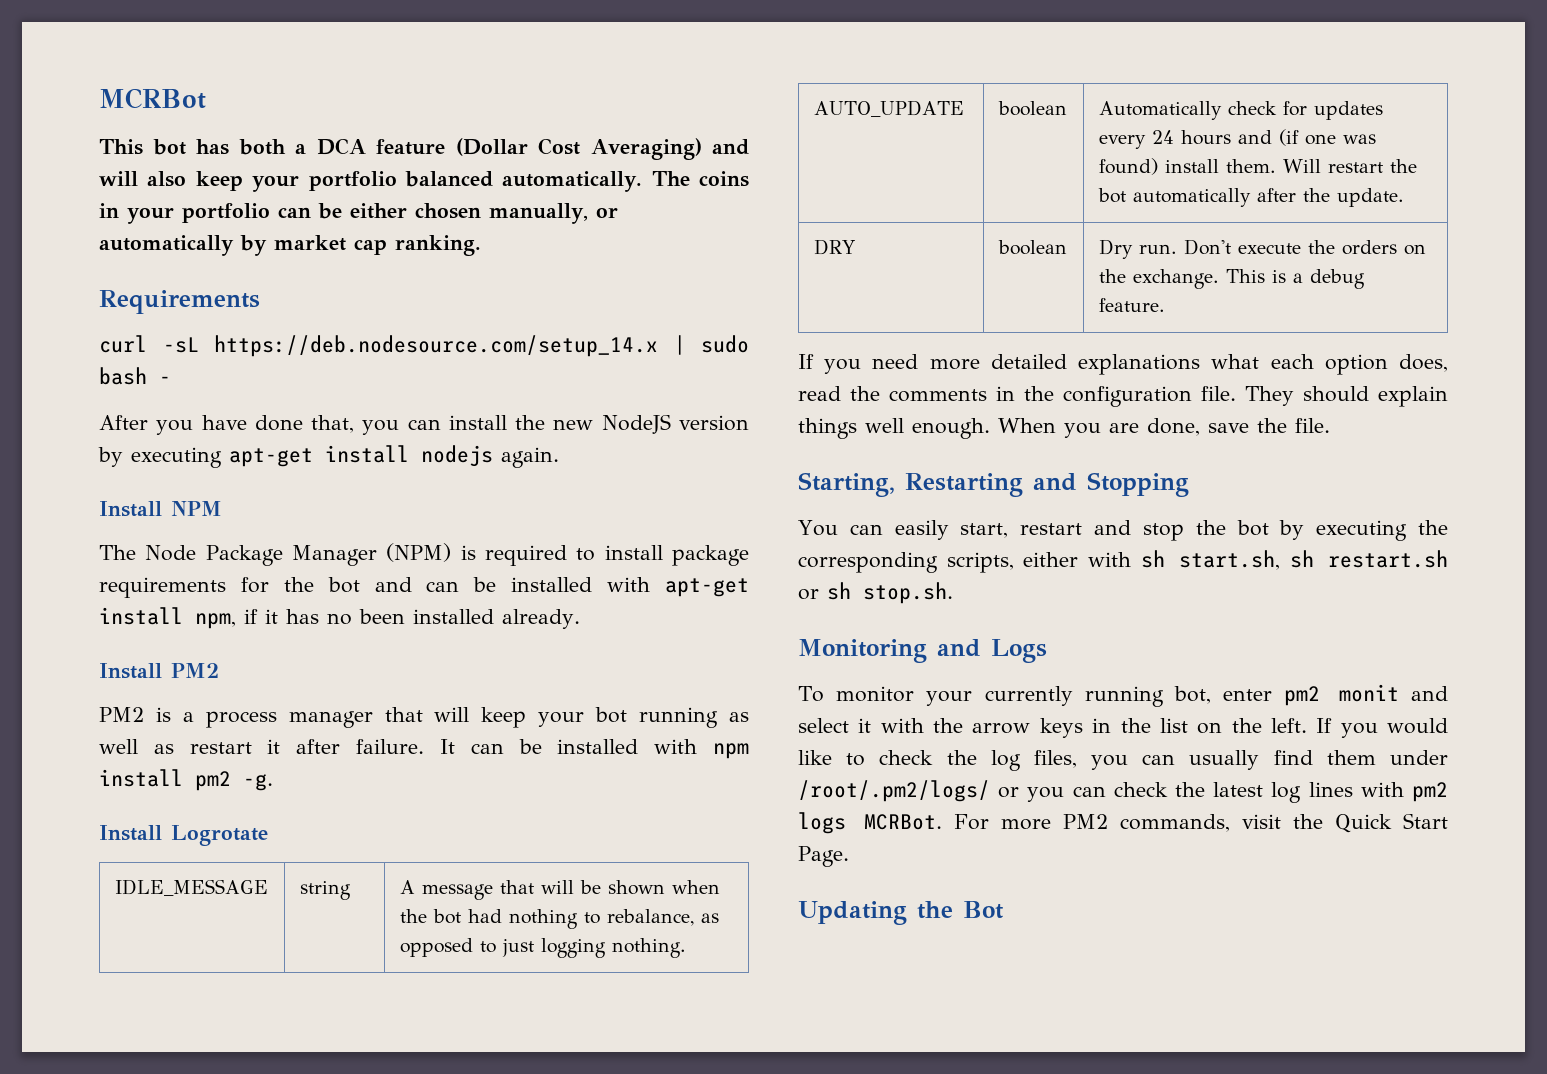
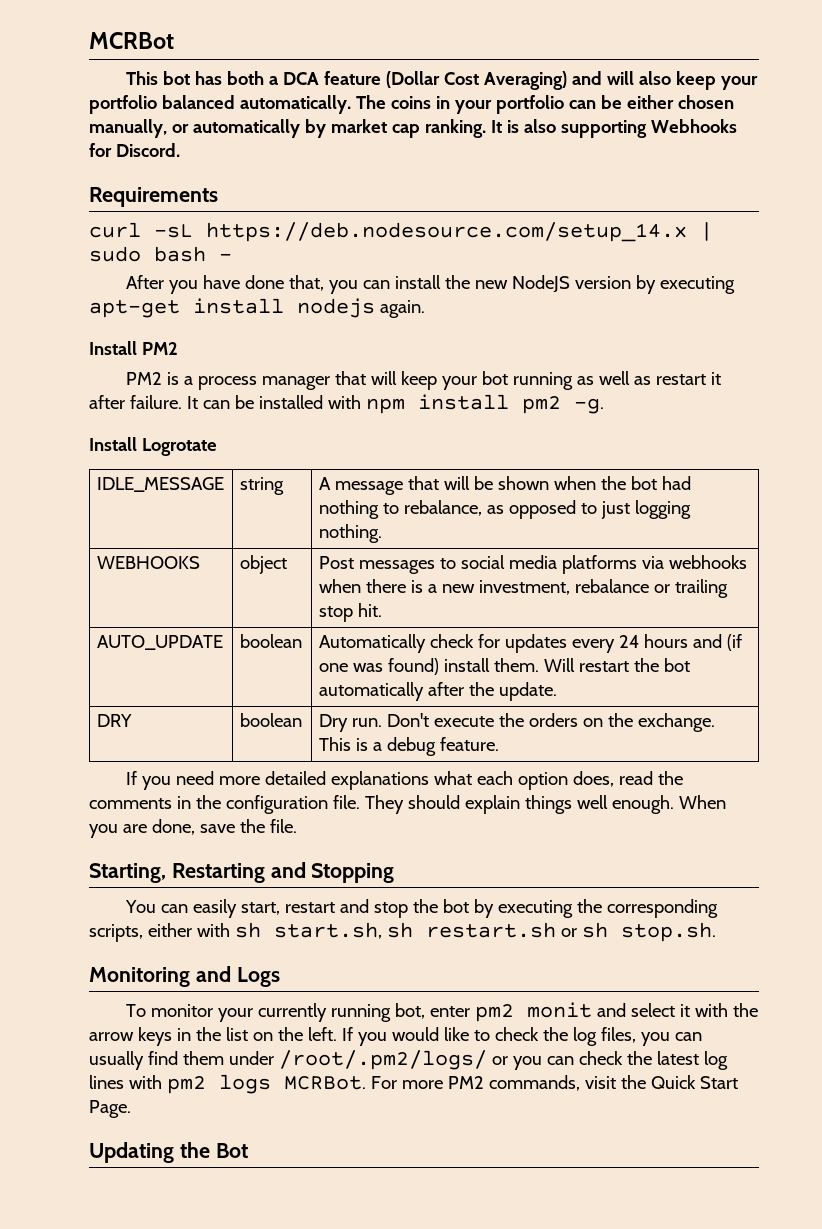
(481, 245) none -> [490,119,737,138] [89,143,180,157] It is also supporting Webhooks for Discord.
[99,501,222,517] [99,543,750,566] [99,577,750,598] [99,607,580,629] // Install NPM // The Node Package Manager (NPM) is required to install package requirements for the bot and can be installed with apt-get install npm, if it has no been installed already. -> (425, 309) none
(686, 948) none -> [96,556,200,569] [239,555,287,574] [318,555,747,574] [318,579,728,598] [318,603,382,622] // WEBHOOKS | object | Post messages to social media platforms via webhooks when there is a new investment, rebalance or trailing stop hit.

